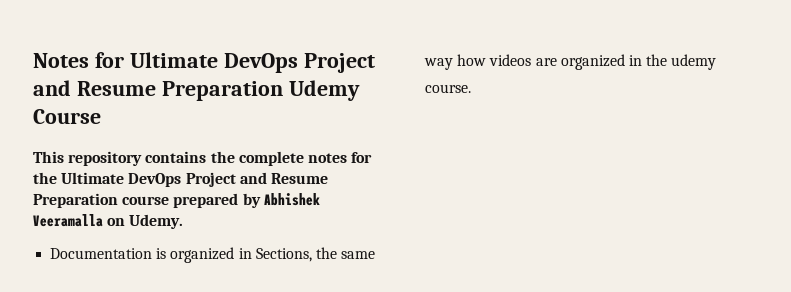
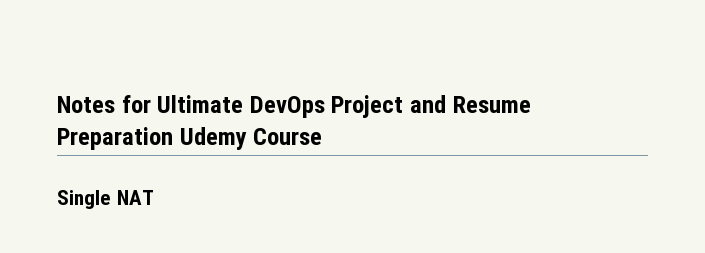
[33,151,373,166] [33,172,328,187] [33,193,320,208] [33,214,184,229] [50,247,376,263] [424,54,717,70] [425,84,472,93] This repository contains the complete notes for the Ultimate DevOps Project and Resume Preparation course prepared by Abhishek Veeramalla on Udemy. // Documentation is organized in Sections, the same way how videos are organized in the udemy course. -> [57,190,154,209] Single NAT

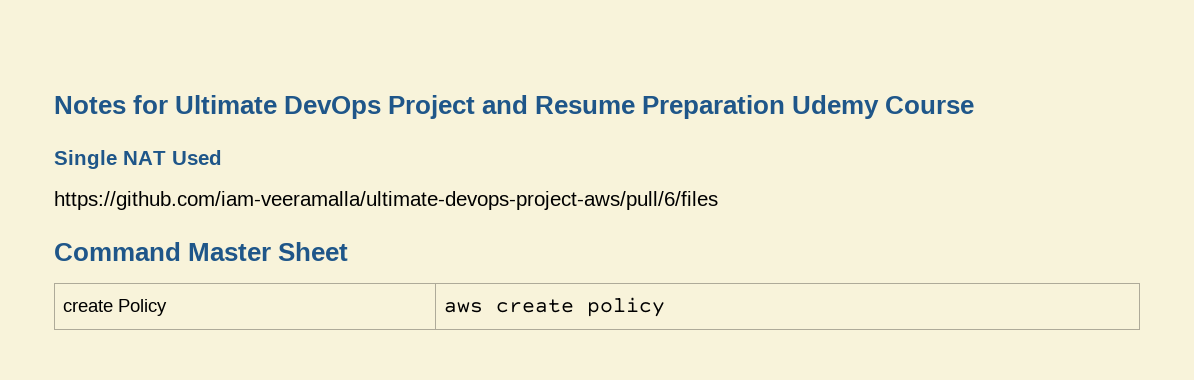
(154, 197) none -> [172,150,222,165] [54,191,718,210] [54,242,349,261] [62,299,167,316] [443,297,665,317] Used // https://github.com/iam-veeramalla/ultimate-devops-project-aws/pull/6/files // Command Master Sheet // create Policy | aws create policy

